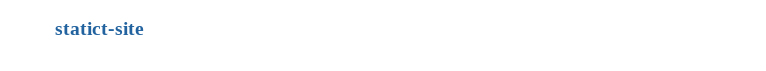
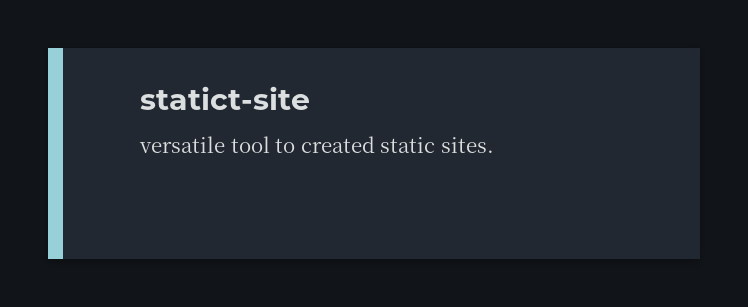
(144, 28) none -> [139,136,494,153] // versatile tool to created static sites.

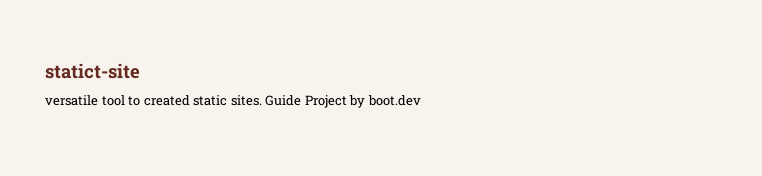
(494, 145) none -> [265,95,421,108] Guide Project by boot.dev

